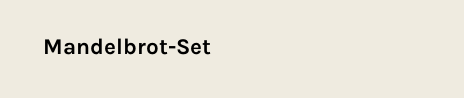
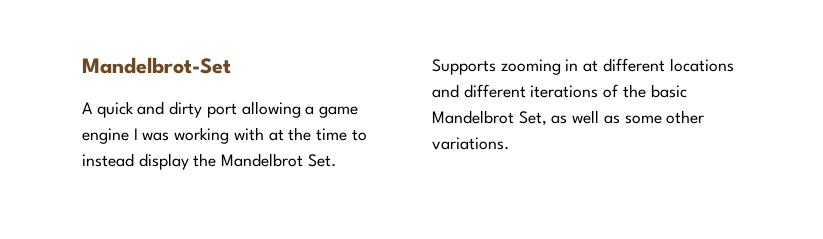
(211, 46) none -> [82,101,359,118] [82,127,367,144] [82,153,336,170] [432,58,734,75] [432,84,687,98] [432,110,705,126] [432,137,509,150] // A quick and dirty port allowing a game engine I was working with at the time to instead display the Mandelbrot Set. Supports zooming in at different locations and different iterations of the basic Mandelbrot Set, as well as some other variations.

